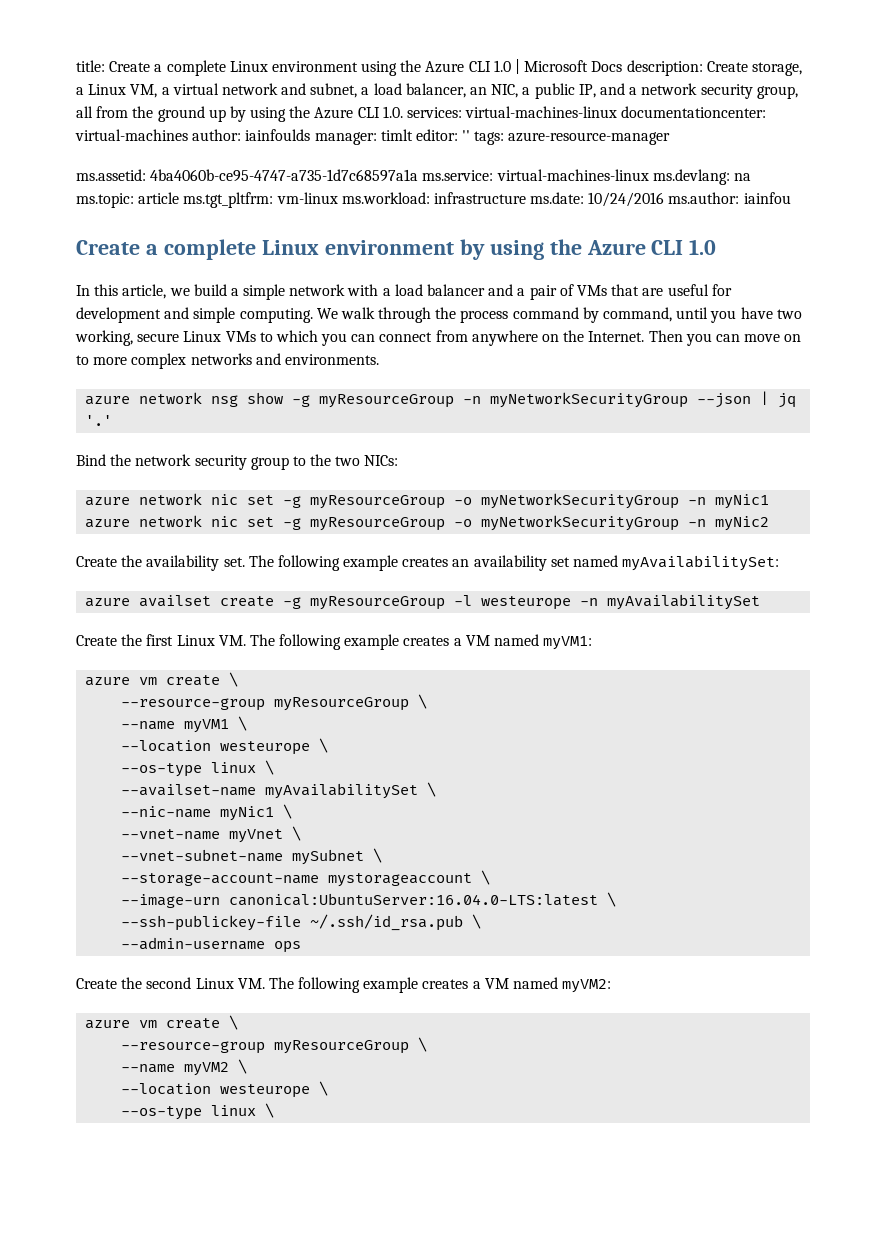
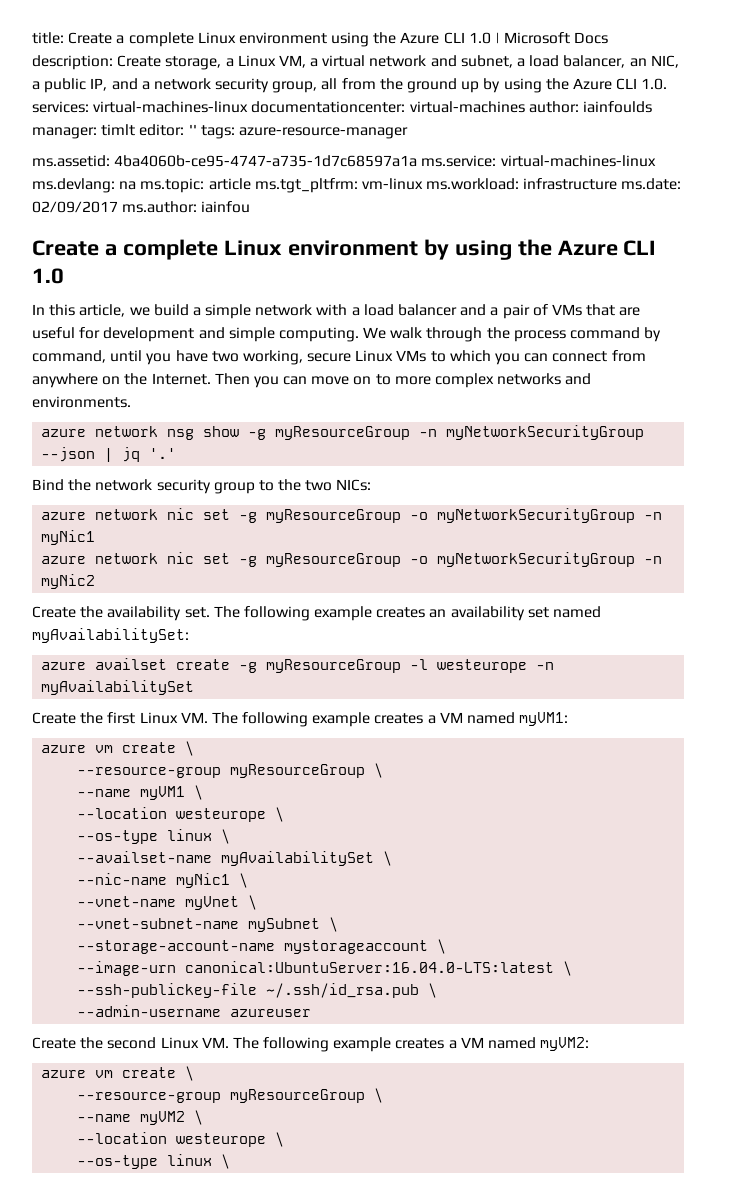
[588,192,665,207] 10/24/2016 -> [32,201,118,213] 02/09/2017
[274,941,302,953] ops -> [230,1009,312,1017] azureuser

